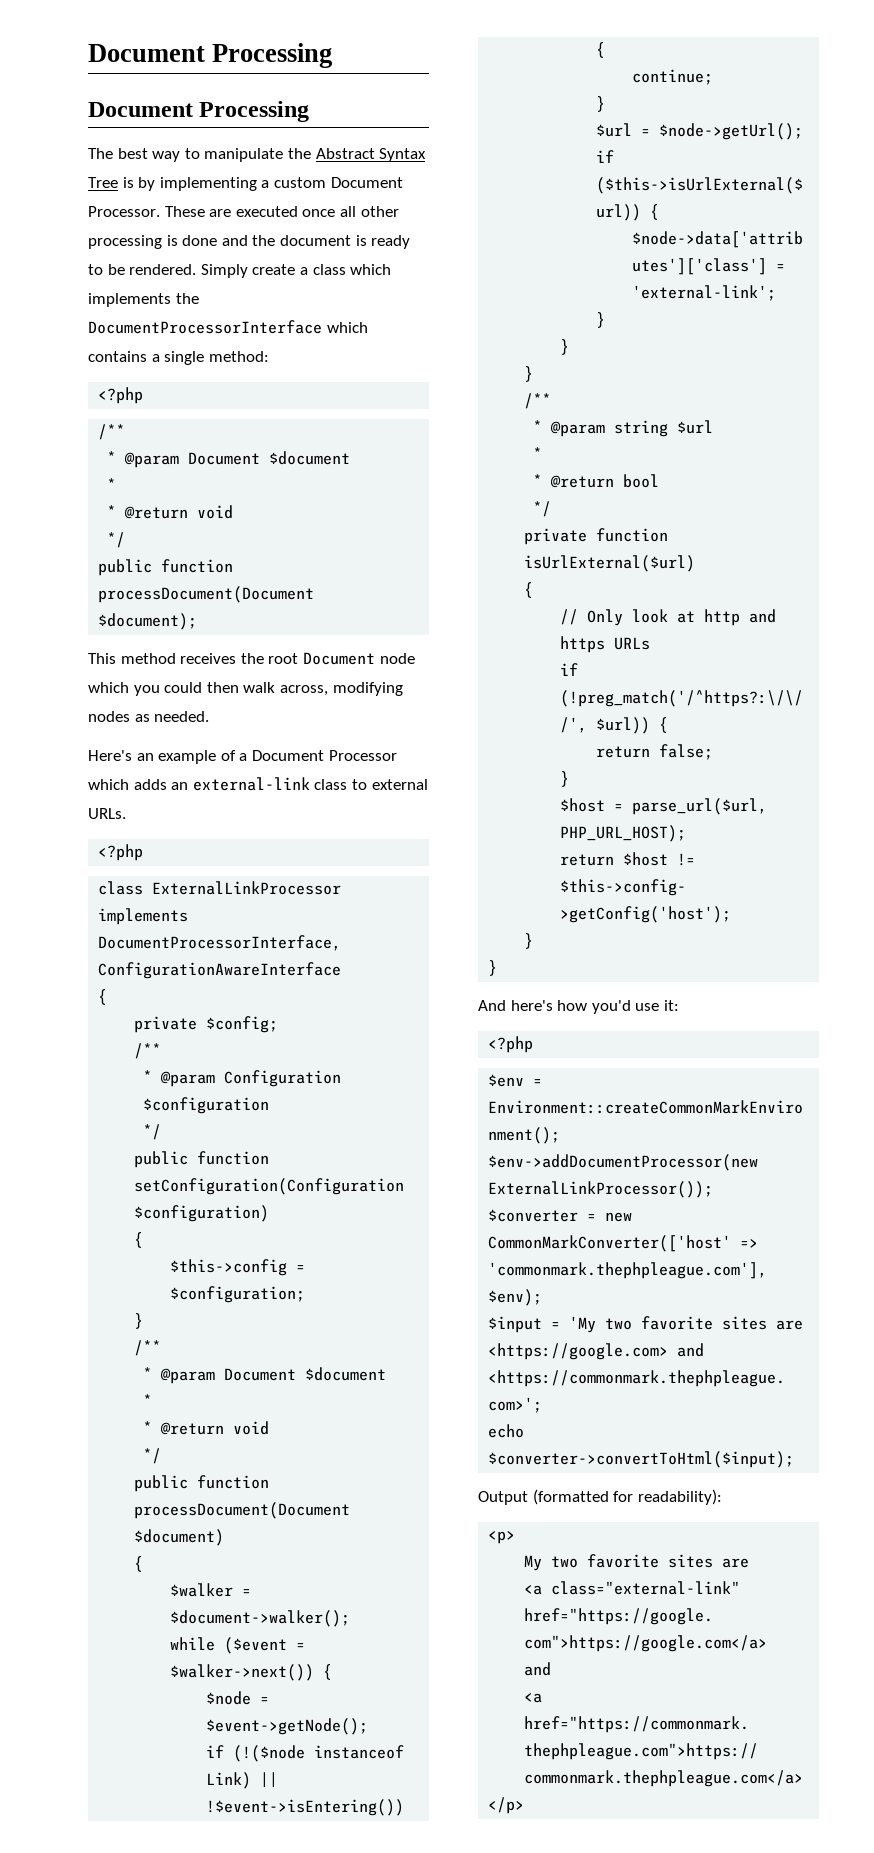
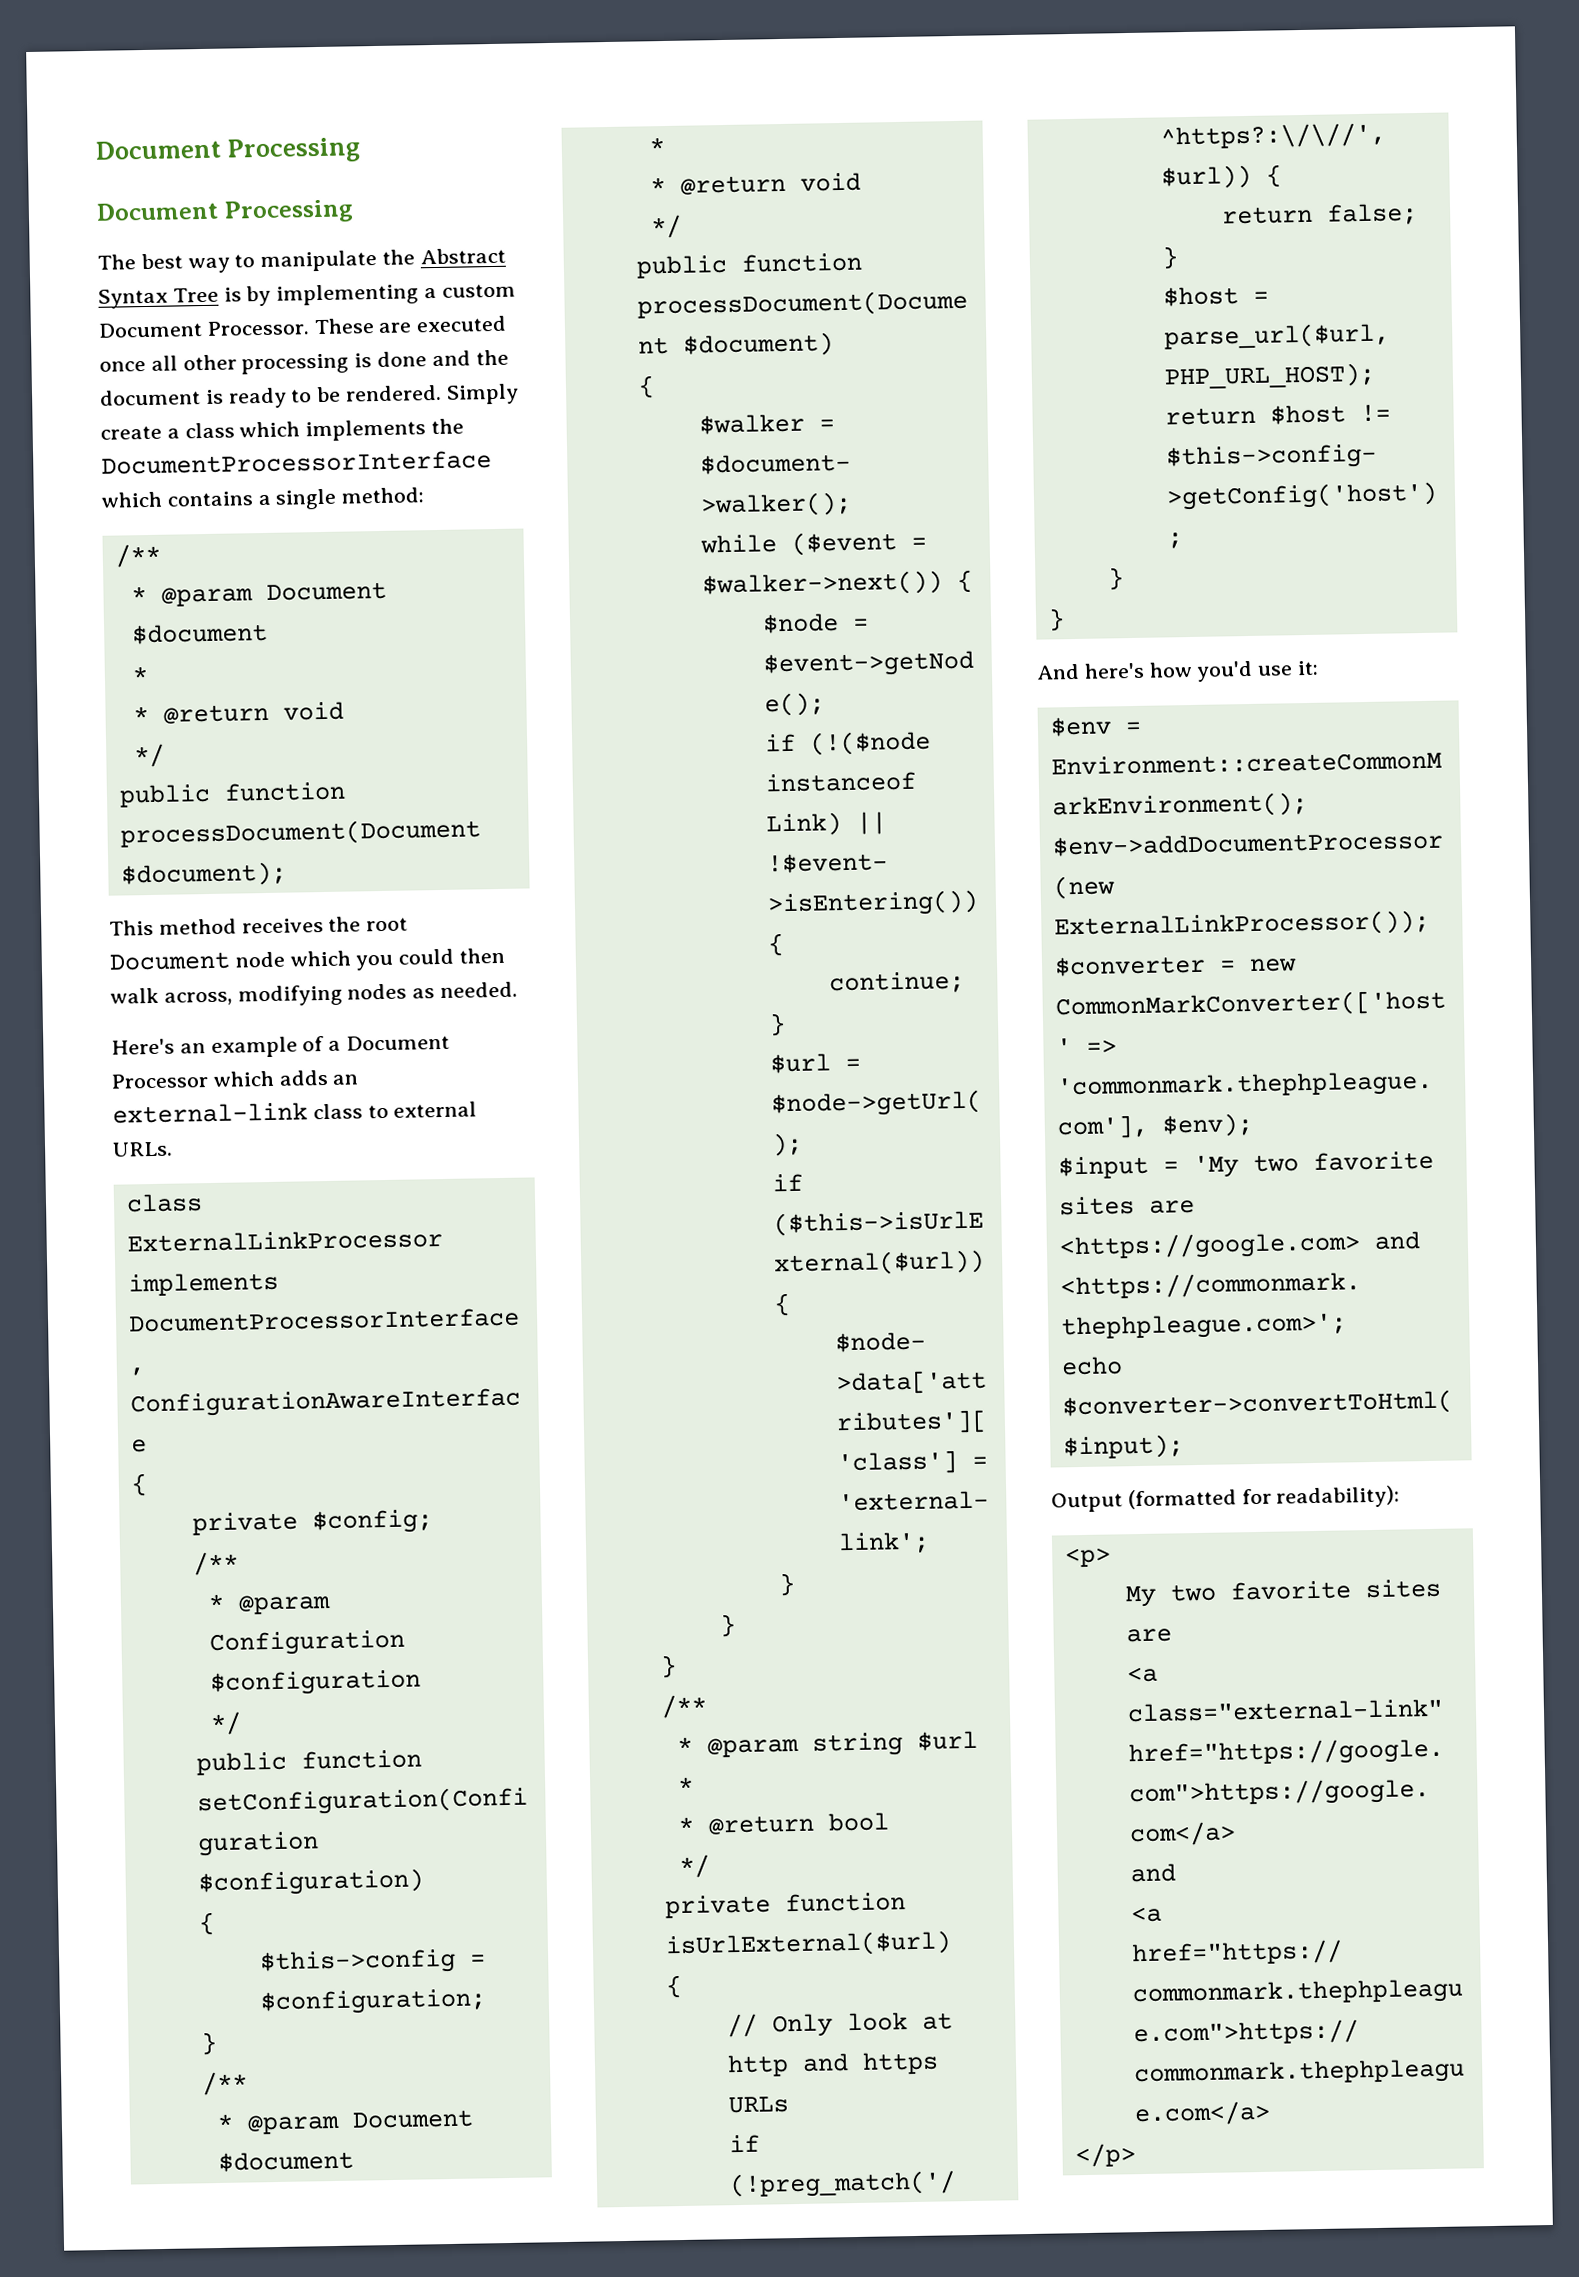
[98,387,144,404] // <?php -> (425, 495) none
[98,844,144,861] // <?php -> (173, 1149) none
[488,1036,534,1053] // <?php -> (1320, 668) none

